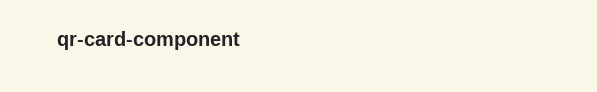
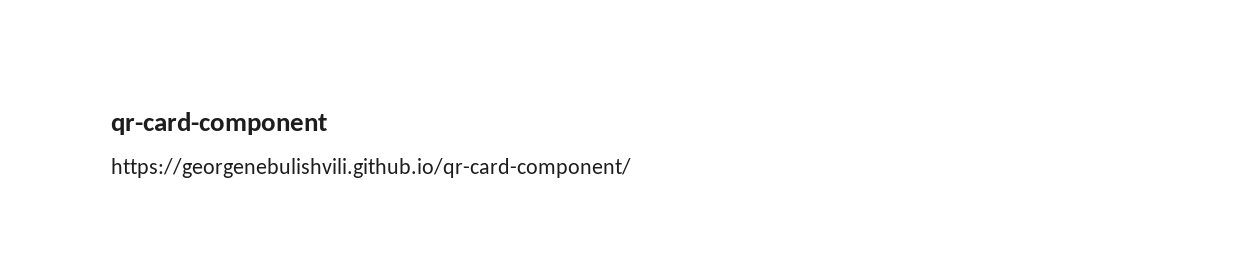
(240, 40) none -> [111,158,631,178] // https://georgenebulishvili.github.io/qr-card-component/

